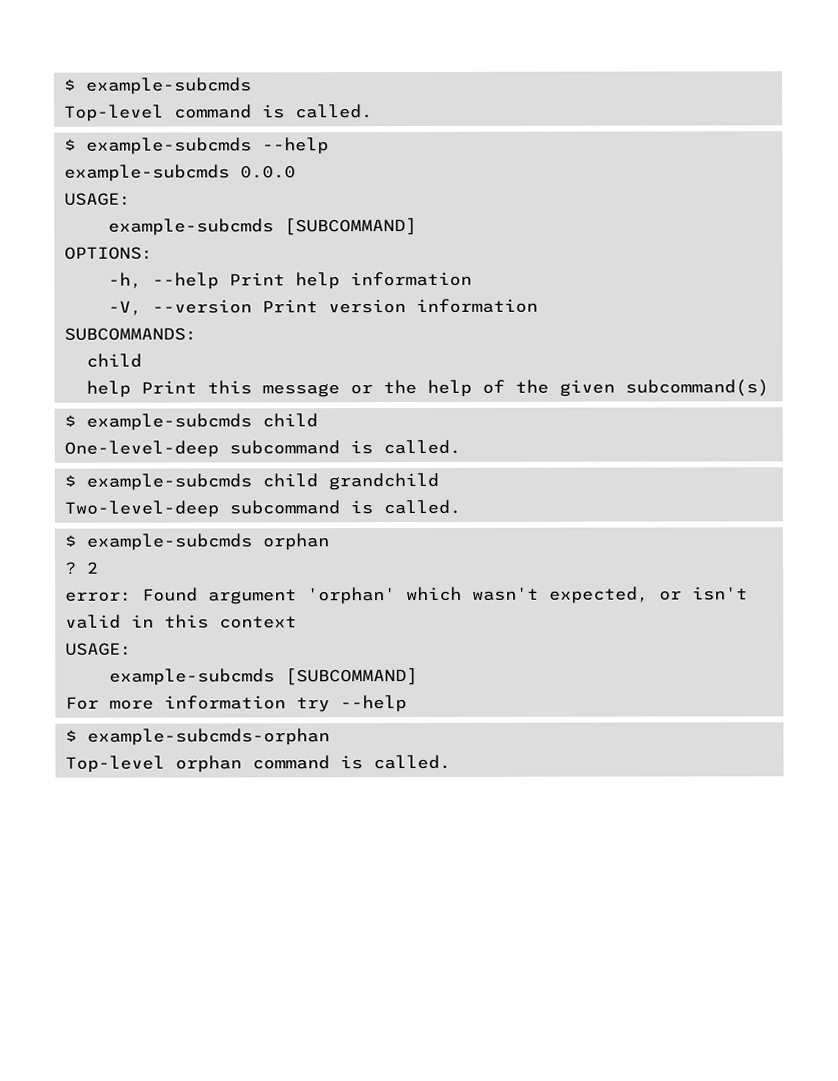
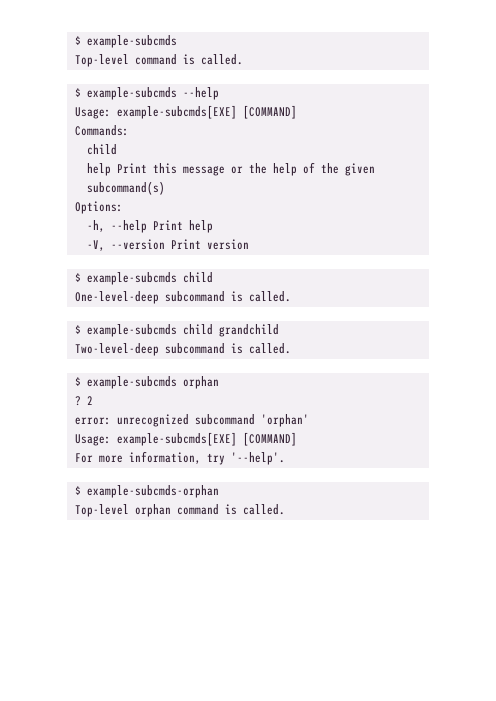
[64,164,297,182] [64,192,132,206] [108,218,418,236] [64,246,154,260] [108,271,473,290] [108,298,539,316] [64,327,198,341] example-subcmds 0.0.0 // USAGE: // example-subcmds [SUBCOMMAND] // OPTIONS: // -h, --help Print help information // -V, --version Print version information // SUBCOMMANDS: -> [74,105,297,119] [74,125,129,136] Usage: example-subcmds[EXE] [COMMAND] // Commands:
(770, 388) none -> [74,201,123,214] [86,220,213,233] [86,239,249,251] // Options: // -h, --help Print help // -V, --version Print version
[142,587,298,605] Found argument -> [116,414,255,427] unrecognized subcommand
[406,586,749,604] [65,614,298,629] [65,642,133,656] [109,668,419,686] which wasn't expected, or isn't valid in this context // USAGE: // example-subcmds [SUBCOMMAND] -> [74,432,297,446] // Usage: example-subcmds[EXE] [COMMAND]
[164,695,408,713] information try --help -> [128,451,285,465] information, try '--help'.

